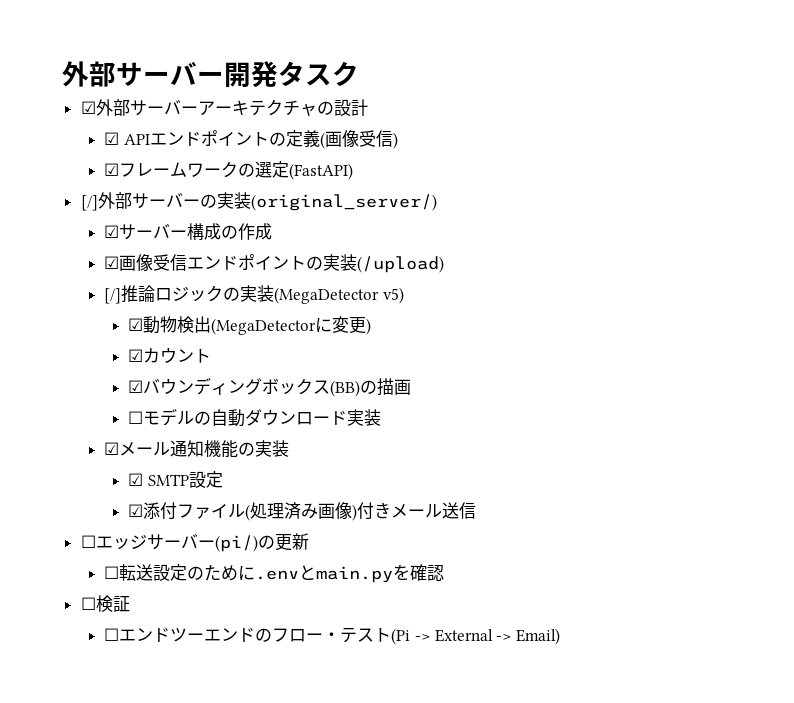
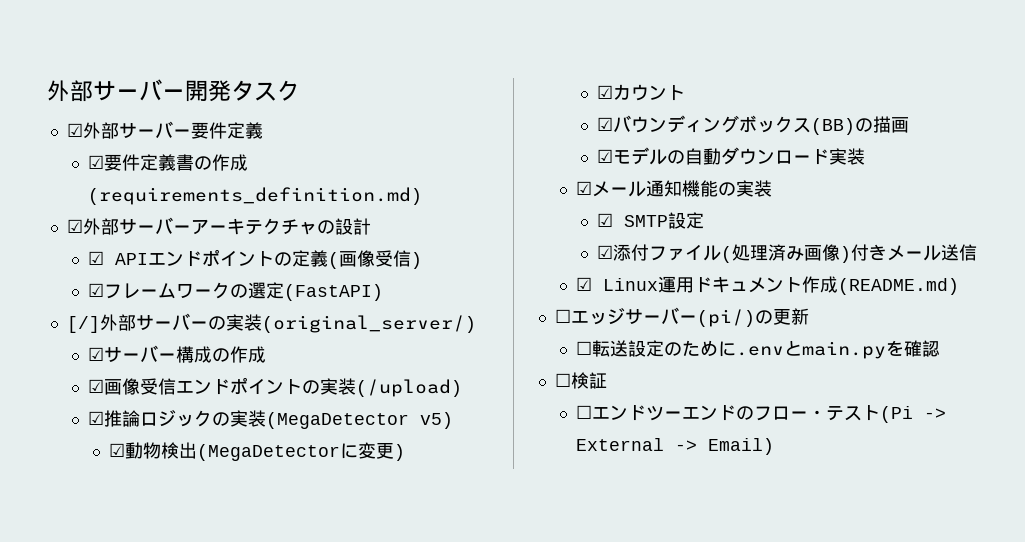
(359, 74) none -> [66,121,263,139] [88,154,249,171] [88,187,423,205] // ☑外部サーバー要件定義 // ☑要件定義書の作成(requirements_definition.md)
[104,288,122,304] [/] -> [88,411,105,425] ☑
[128,411,144,424] ☐ -> [597,149,614,163] ☑
(477, 510) none -> [576,276,960,295] // ☑ Linux運用ドキュメント作成(README.md)

